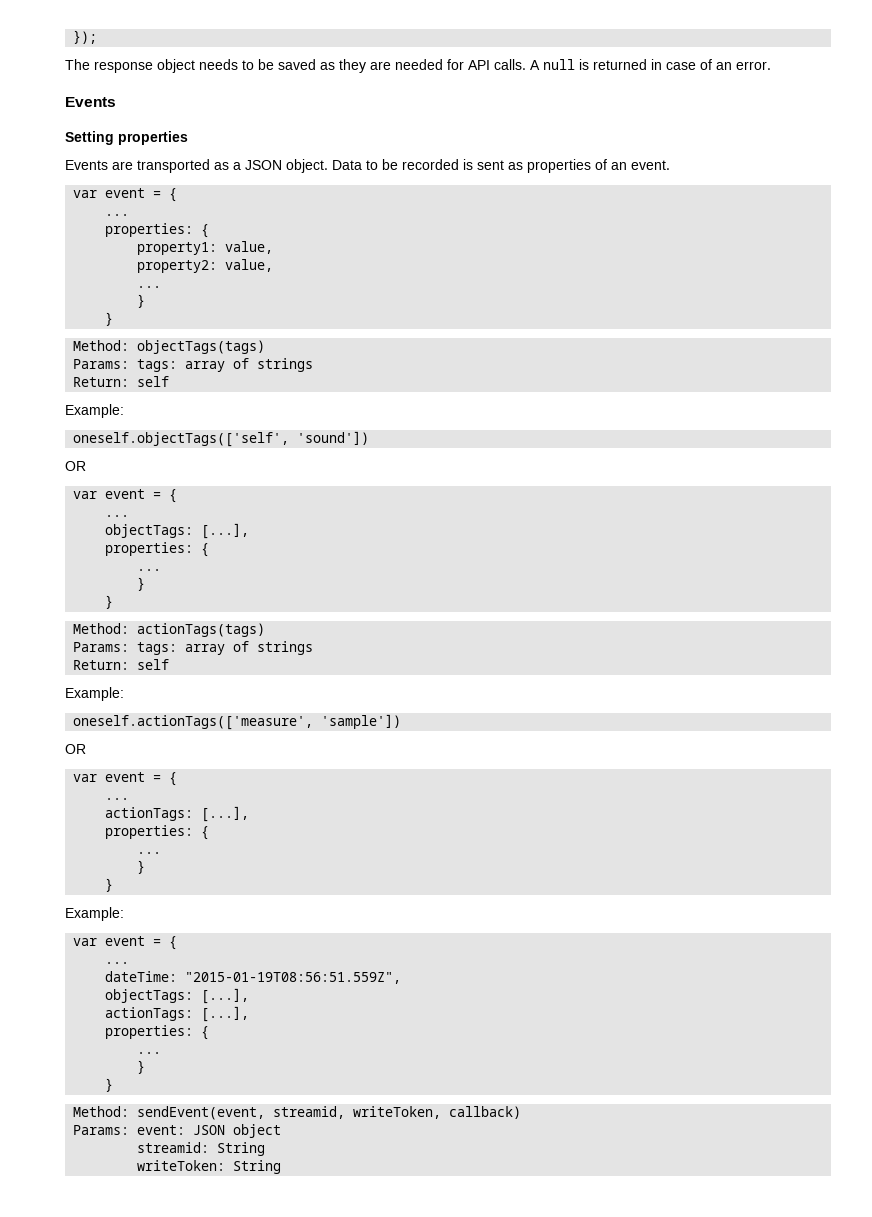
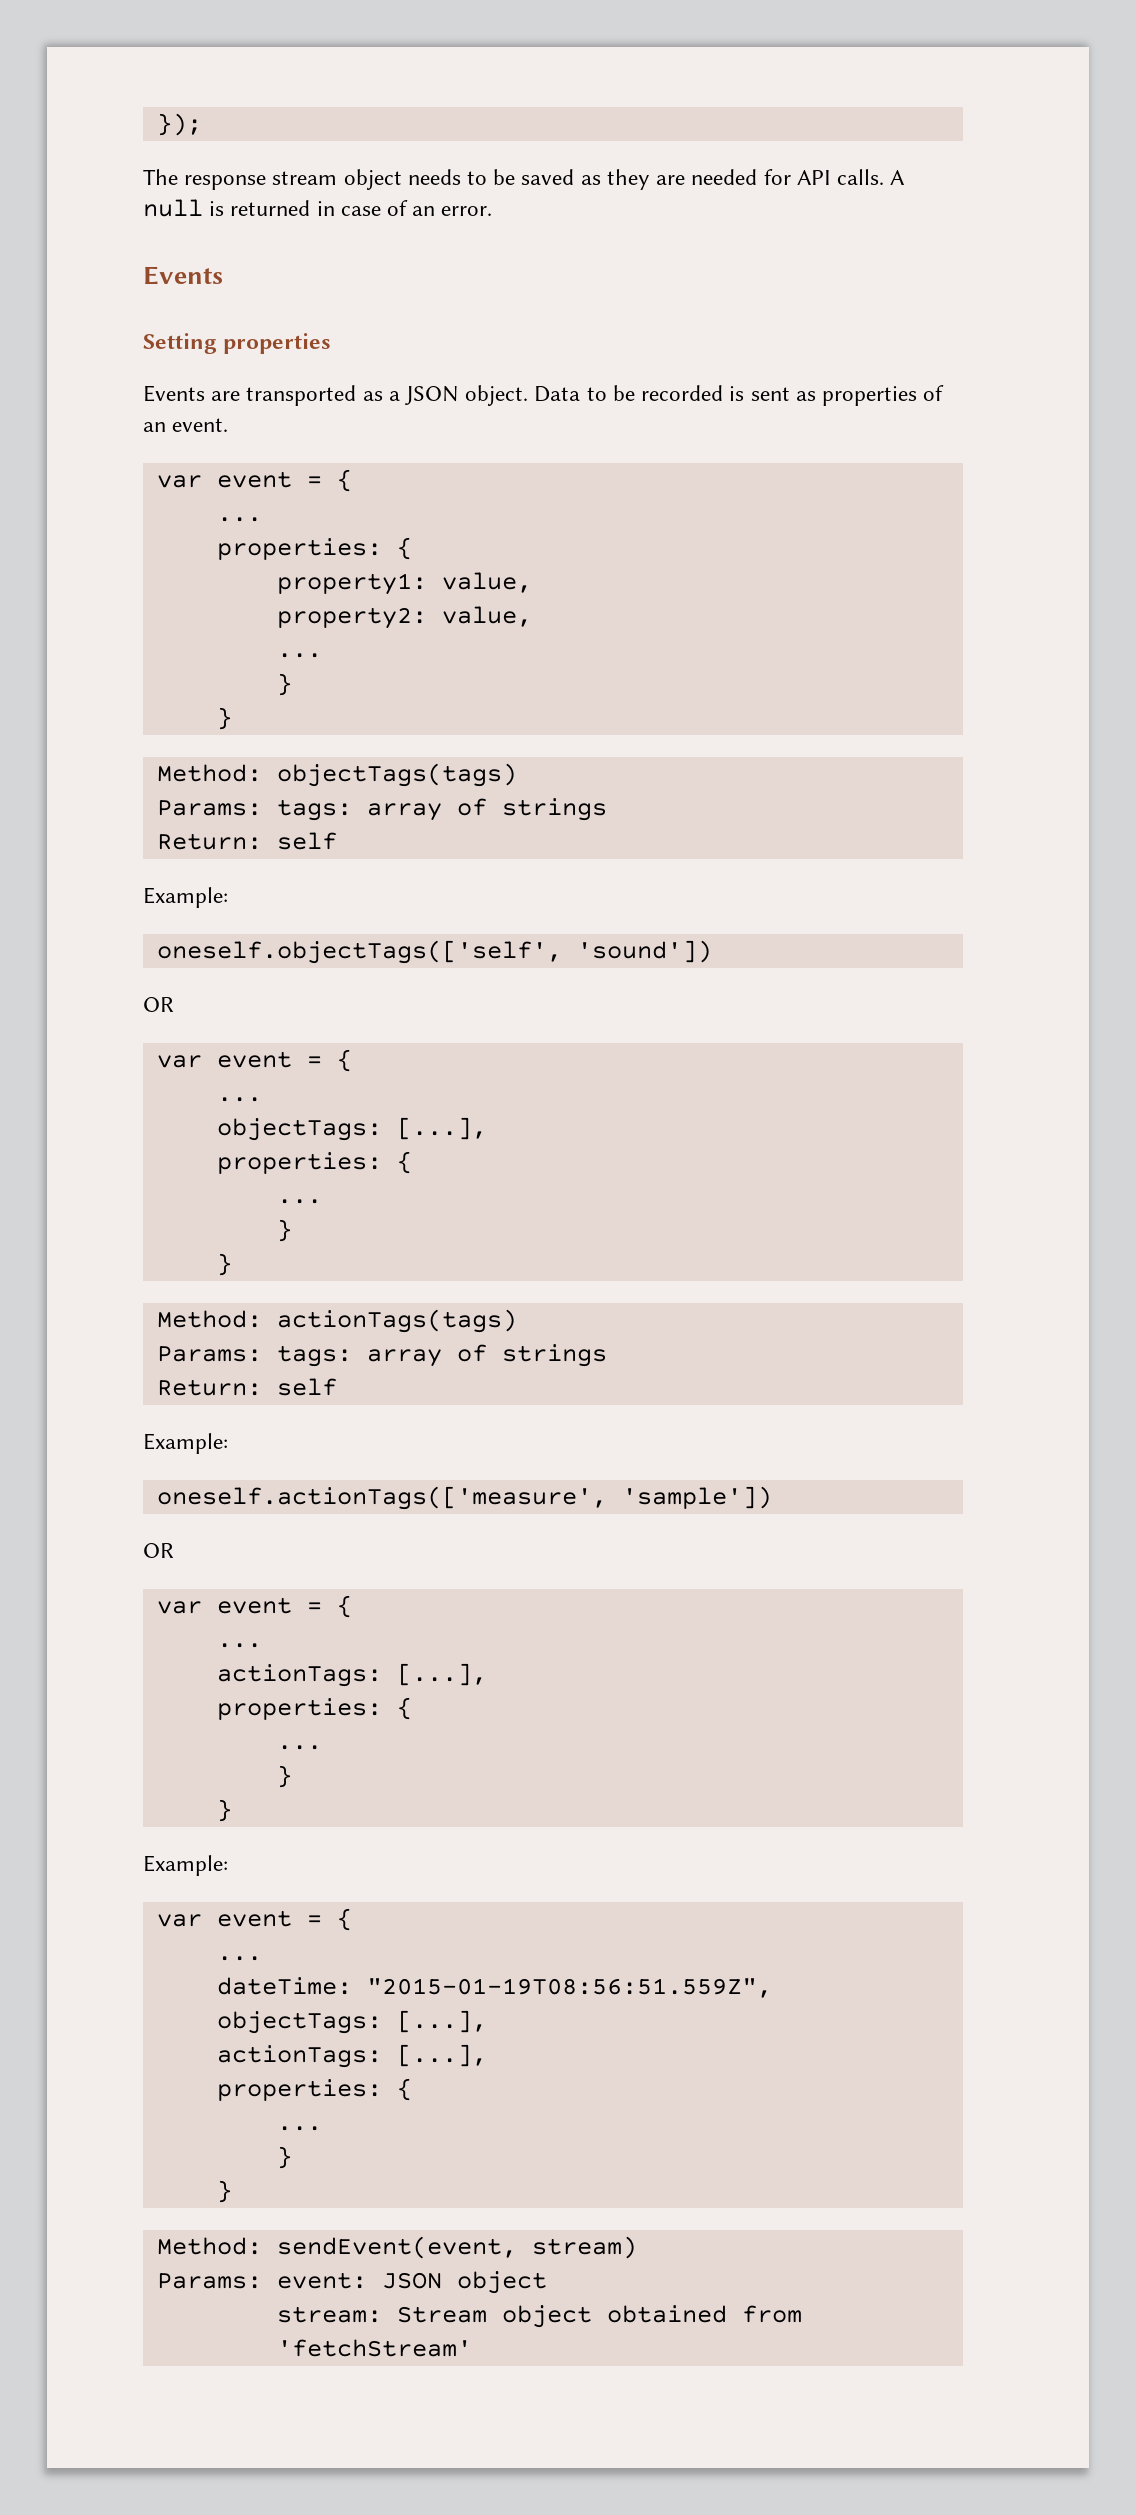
(153, 67) none -> [272,171,338,185] stream
[273,1106,522,1119] streamid, writeToken, callback) -> [531,2236,637,2259] stream)
[137,1142,266,1156] [137,1160,282,1174] streamid: String // writeToken: String -> [276,2305,802,2328] [276,2339,472,2357] stream: Stream object obtained from 'fetchStream'

